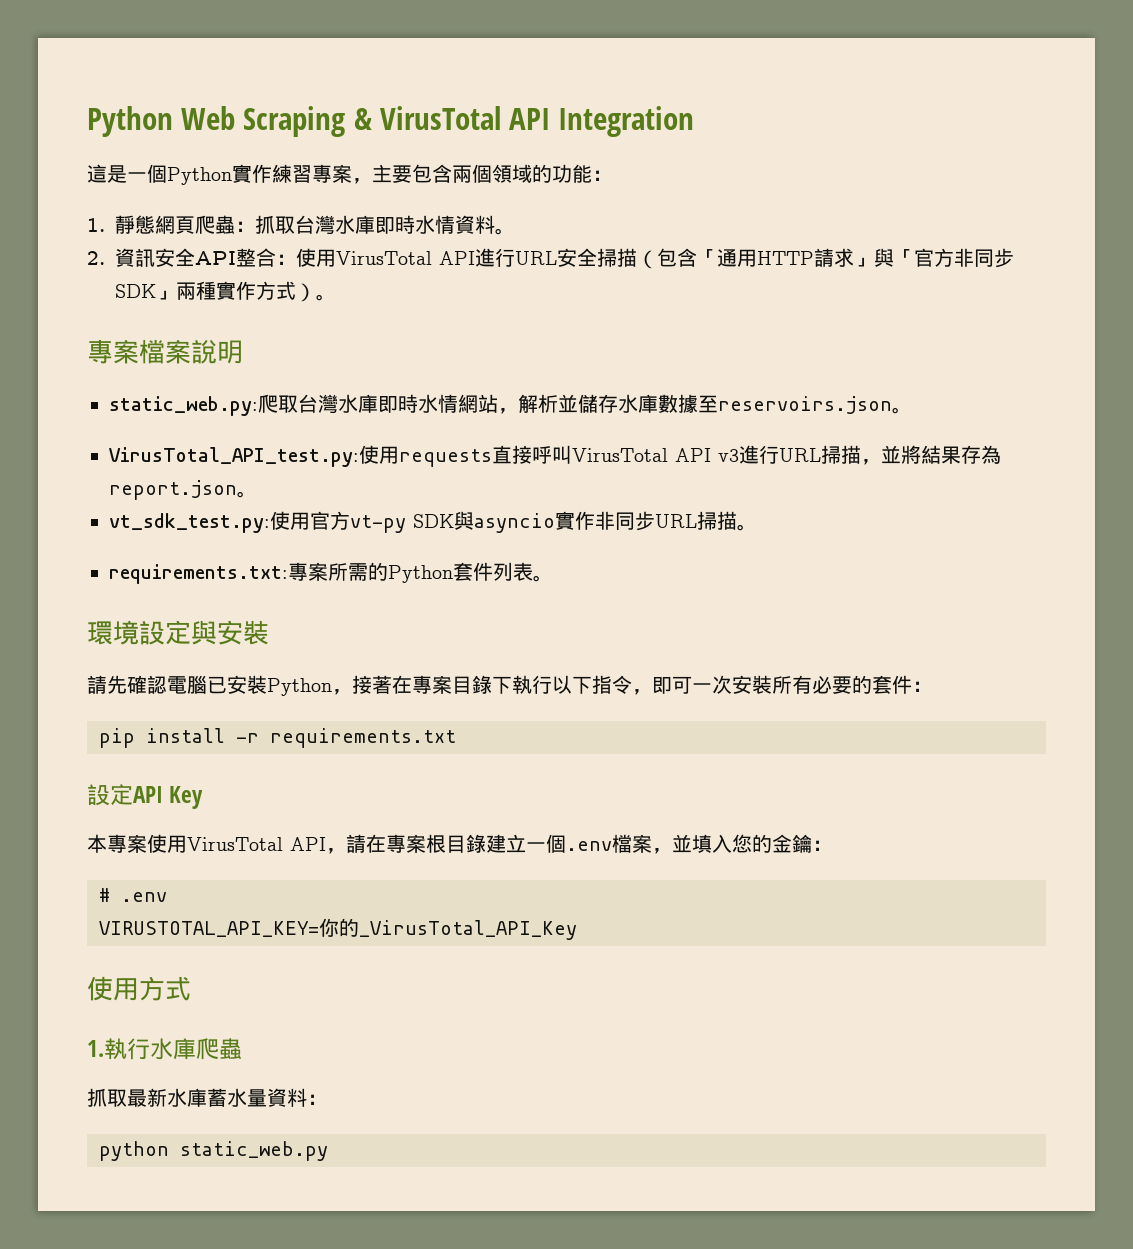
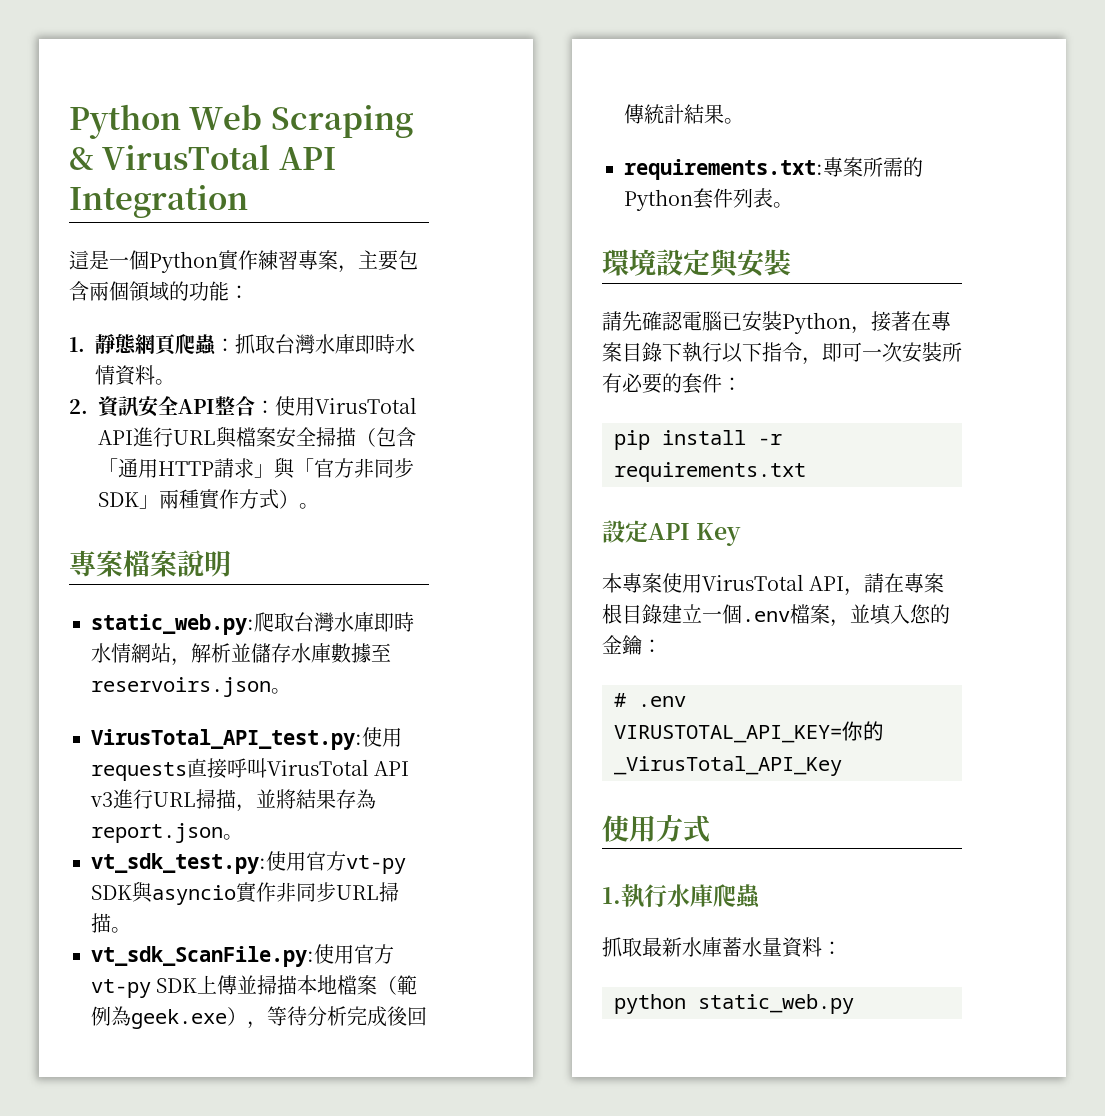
(557, 258) none -> [216,426,276,448] 與檔案
(757, 527) none -> [91,944,394,967] [91,975,418,998] [91,1006,427,1029] [624,104,744,124] // vt_sdk_ScanFile.py:使用官方vt-py SDK上傳並掃描本地檔案（範例為geek.exe），等待分析完成後回傳統計結果。

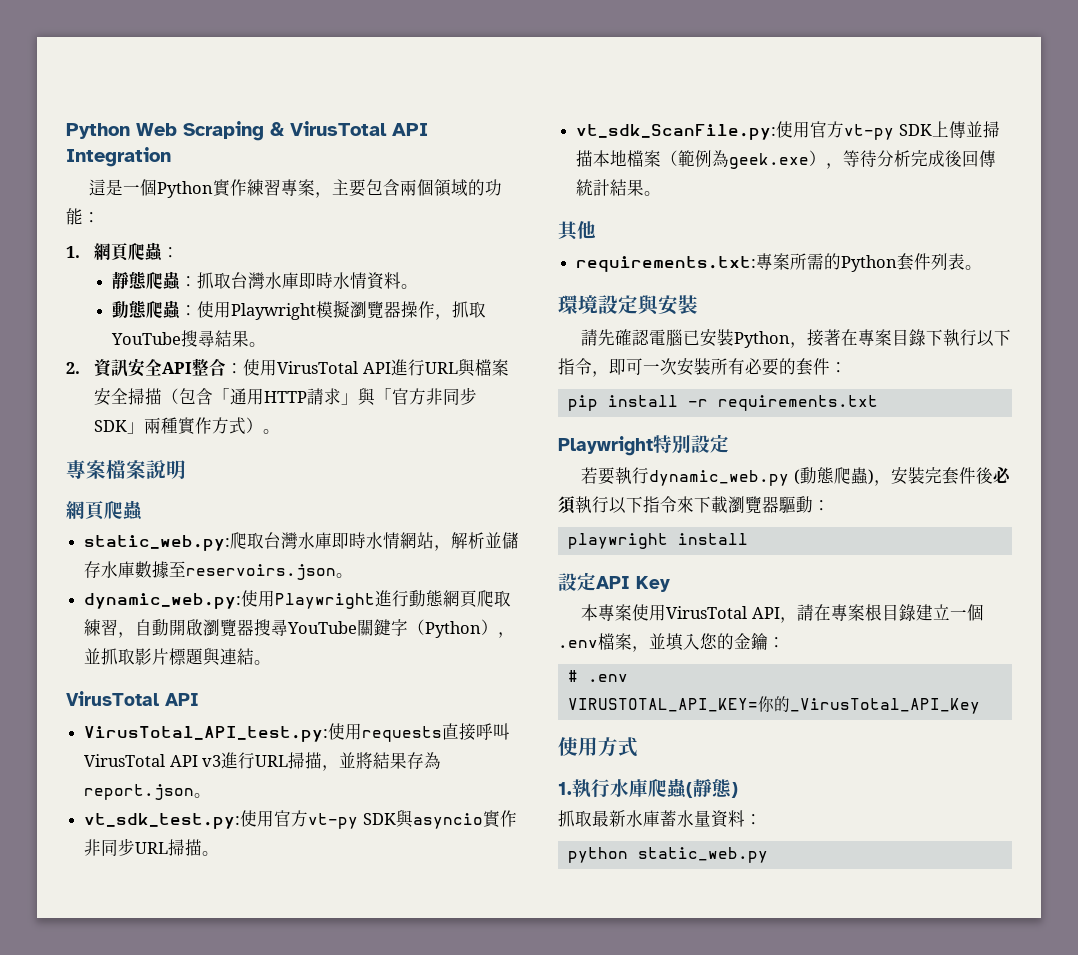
[95,334,178,356] 靜態網頁 -> [94,242,180,262] [112,271,148,290] 網頁爬蟲： // 靜態
(175, 382) none -> [112,300,487,320] [111,330,267,347] // 動態爬蟲：使用Playwright模擬瀏覽器操作，抓取YouTube搜尋結果。
(231, 563) none -> [66,500,143,521] // 網頁爬蟲
(291, 691) none -> [84,590,512,609] [84,619,516,638] [84,648,272,666] [66,691,199,706] // dynamic_web.py:使用Playwright進行動態網頁爬取練習，自動開啟瀏覽器搜尋YouTube關鍵字（Python），並抓取影片標題與連結。 // VirusTotal API
(744, 121) none -> [558,221,596,241] // 其他
(806, 472) none -> [558,434,729,456] [581,467,1011,486] [558,496,830,514] [567,533,748,549] // Playwright特別設定 // 若要執行dynamic_web.py (動態爬蟲)，安裝完套件後必須執行以下指令來下載瀏覽器驅動： // playwright install
(761, 896) none -> [686,779,738,798] (靜態)

